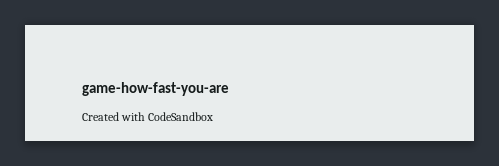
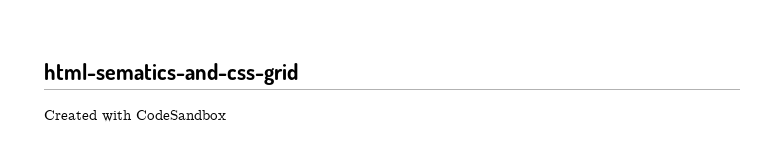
[82,82,229,96] game-how-fast-you-are -> [44,63,298,85] html-sematics-and-css-grid

